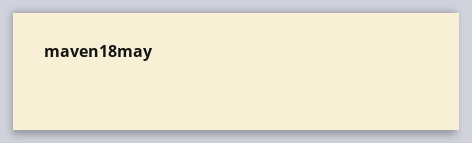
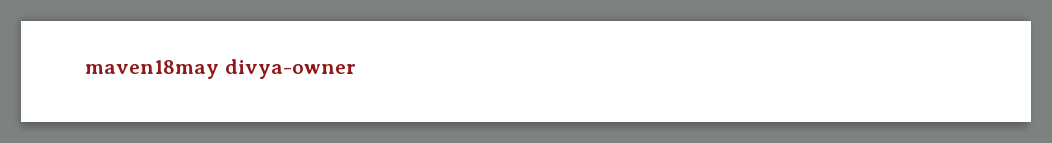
(153, 53) none -> [224,59,356,79] divya-owner

